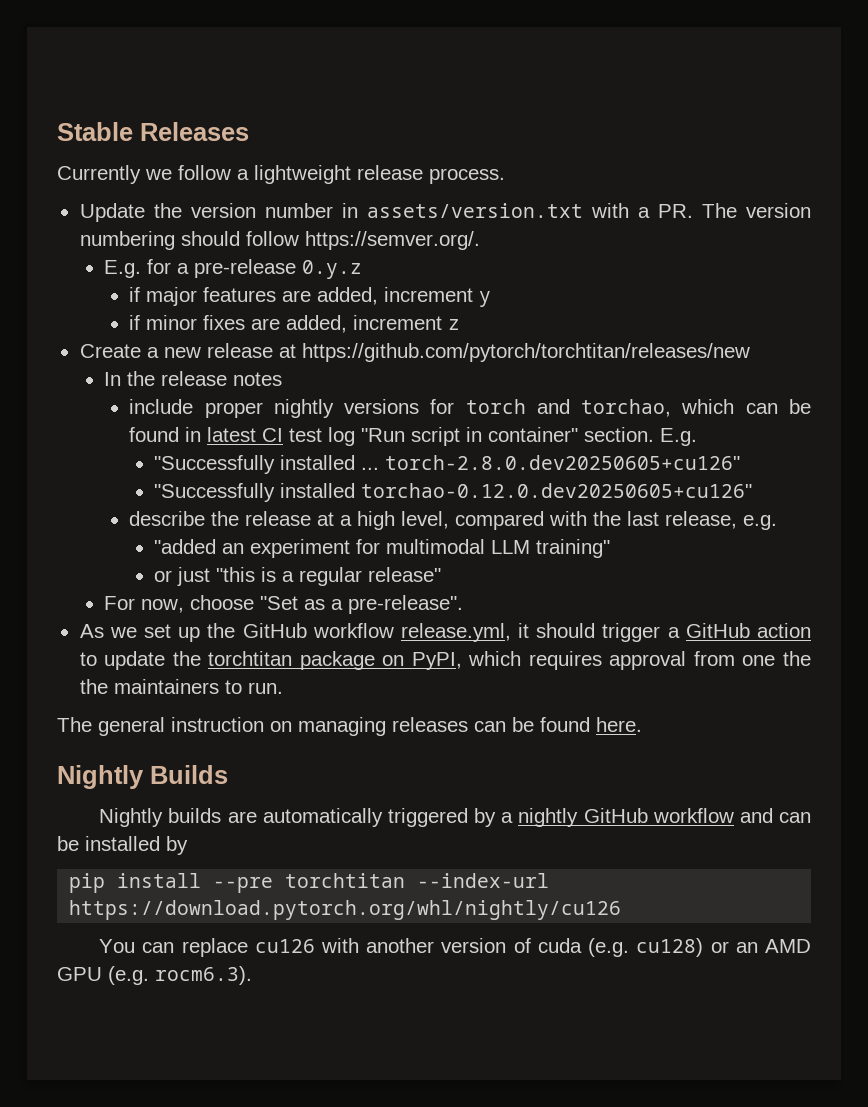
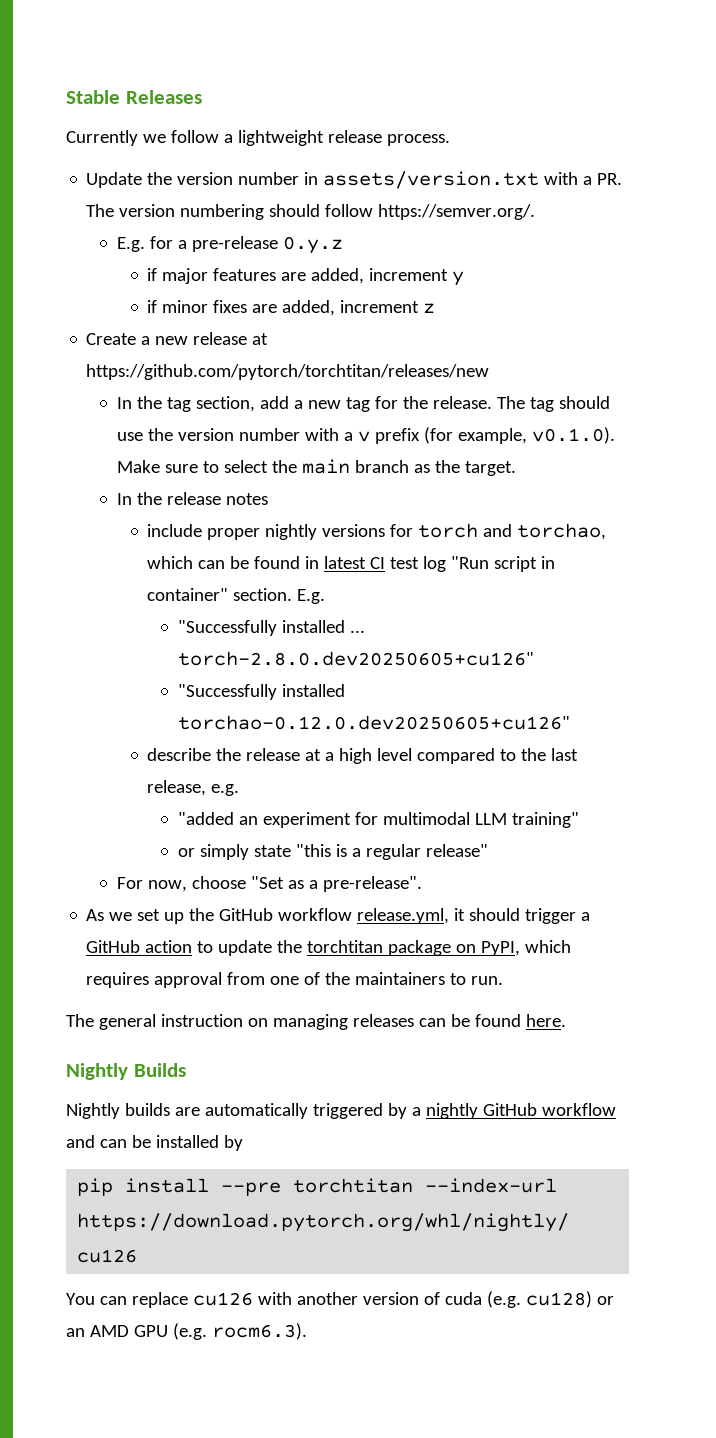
(750, 352) none -> [116,396,610,412] [116,427,615,444] [116,459,516,476] // In the tag section, add a new tag for the release. The tag should use the version number with a v prefix (for example, v0.1.0). Make sure to select the main branch as the target.
[401,511,588,530] level, compared with -> [377,748,517,764] level compared to
[177,567,211,586] just -> [199,844,291,860] simply state
[783,651,812,666] the -> [304,972,321,985] of

